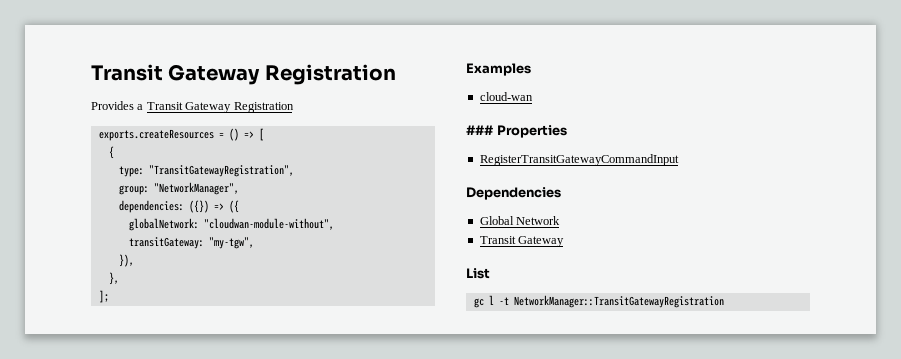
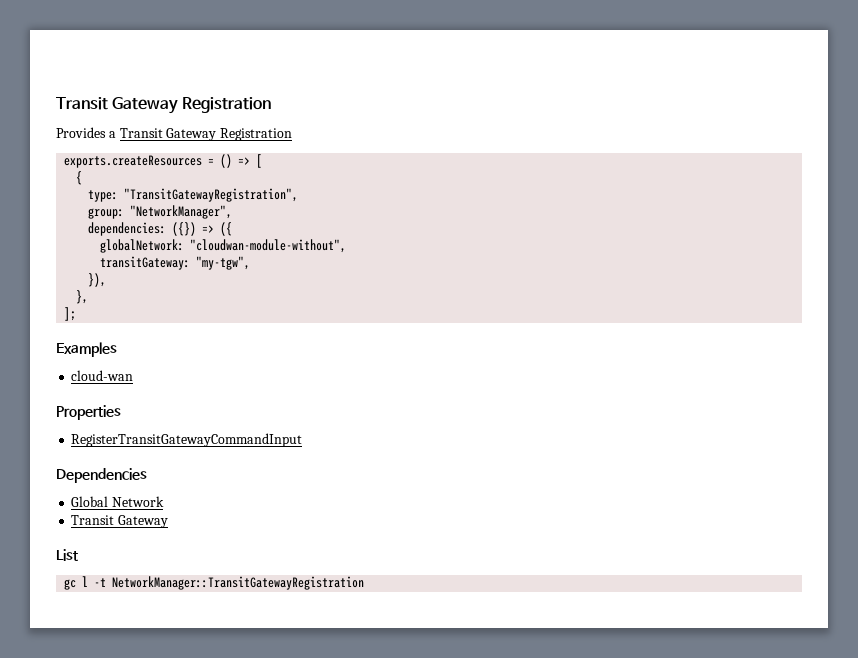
[466,125,493,135] ### -> (134, 375) none

